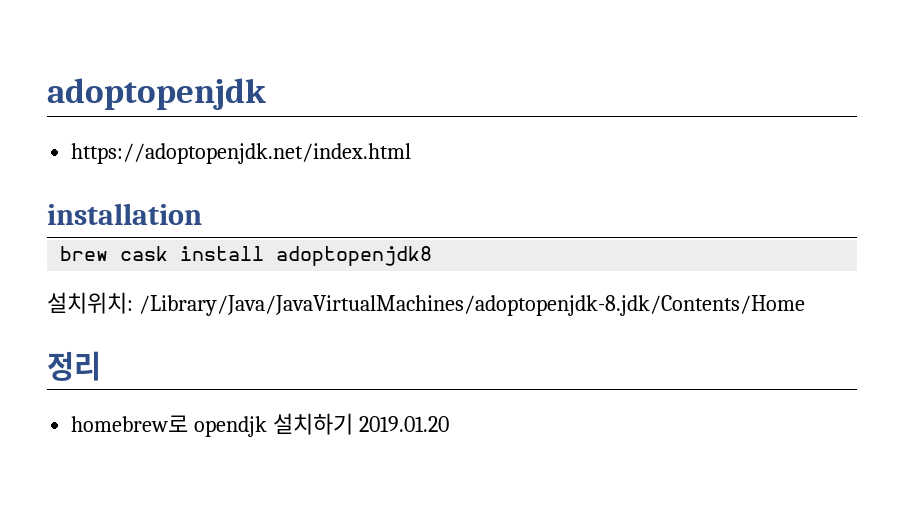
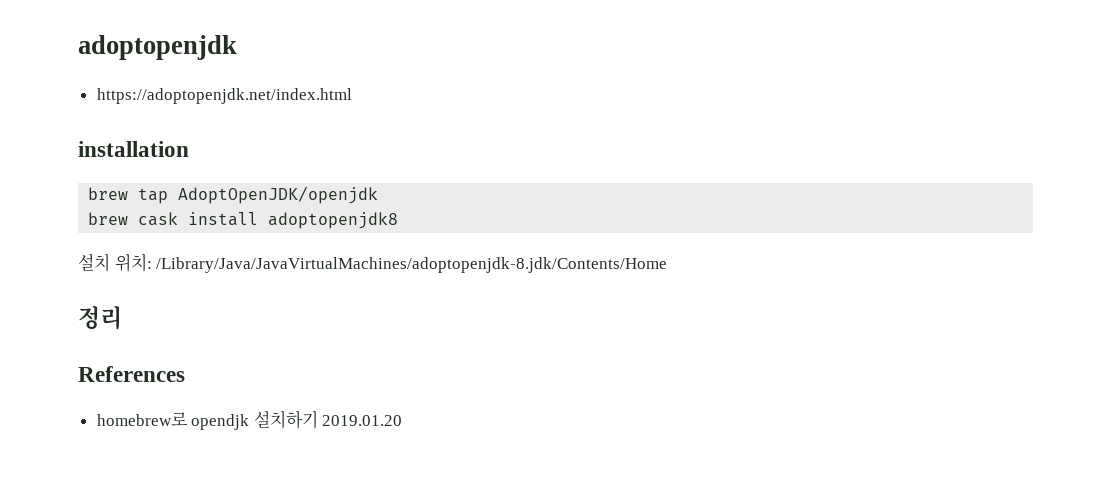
(202, 214) none -> [88,186,379,204] // brew tap AdoptOpenJDK/openjdk
[47,292,133,314] 설치위치: -> [78,253,152,272] 설치 위치:
(101, 366) none -> [78,366,185,382] // References

